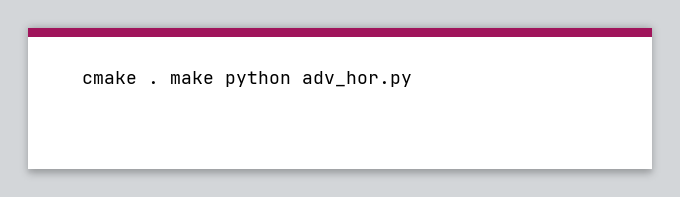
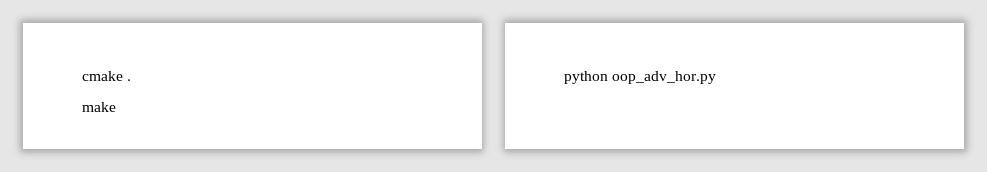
(159, 82) none -> (132, 80) //
[225,71,412,87] python adv_hor.py -> [564,71,717,84] // python oop_adv_hor.py

